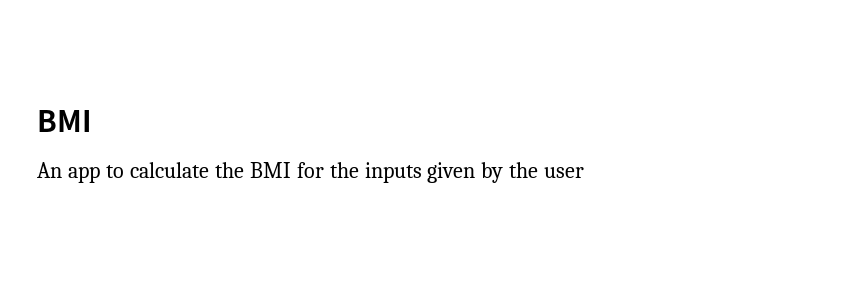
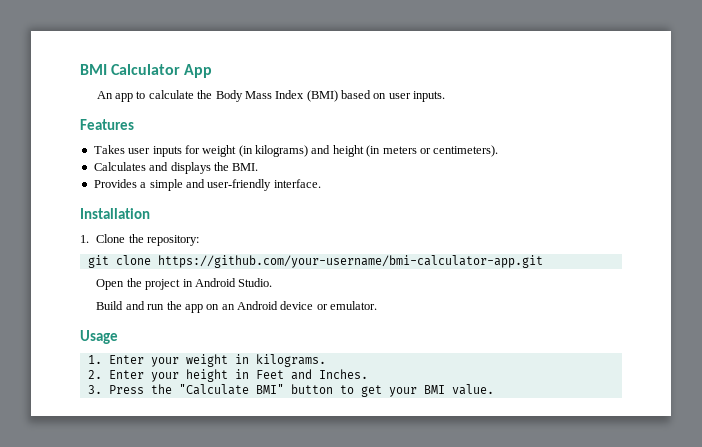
[37,110,92,132] BMI -> [80,64,213,78] BMI Calculator App
[249,162,585,183] BMI for the inputs given by the user -> [215,90,446,102] [80,119,134,130] [93,145,499,157] [93,162,259,174] [93,179,321,191] [80,208,150,219] [80,234,200,246] [87,255,543,268] [96,278,273,290] [96,301,378,313] [80,330,118,344] [87,354,326,367] [87,369,368,382] [87,384,494,397] Body Mass Index (BMI) based on user inputs. // Features // Takes user inputs for weight (in kilograms) and height (in meters or centimeters). // Calculates and displays the BMI. // Provides a simple and user-friendly interface. // Installation // 1. Clone the repository: // git clone https://github.com/your-username/bmi-calculator-app.git // Open the project in Android Studio. // Build and run the app on an Android device or emulator. // Usage // 1. Enter your weight in kilograms. // 2. Enter your height in Feet and Inches. // 3. Press the "Calculate BMI" button to get your BMI value.

